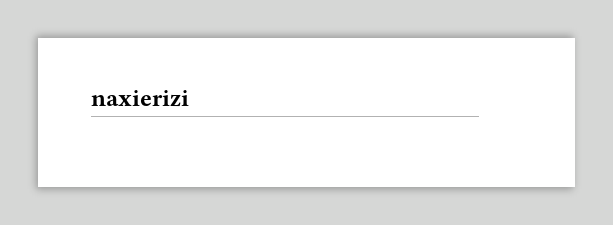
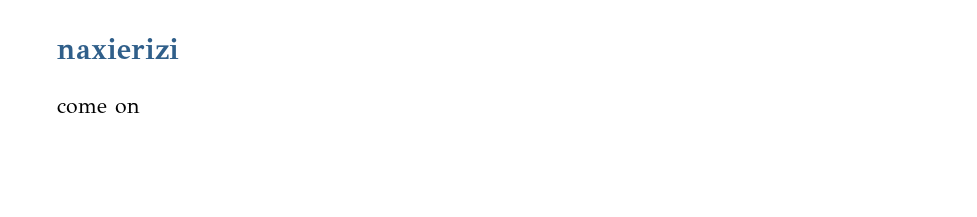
(189, 98) none -> [57,102,140,114] // come on

